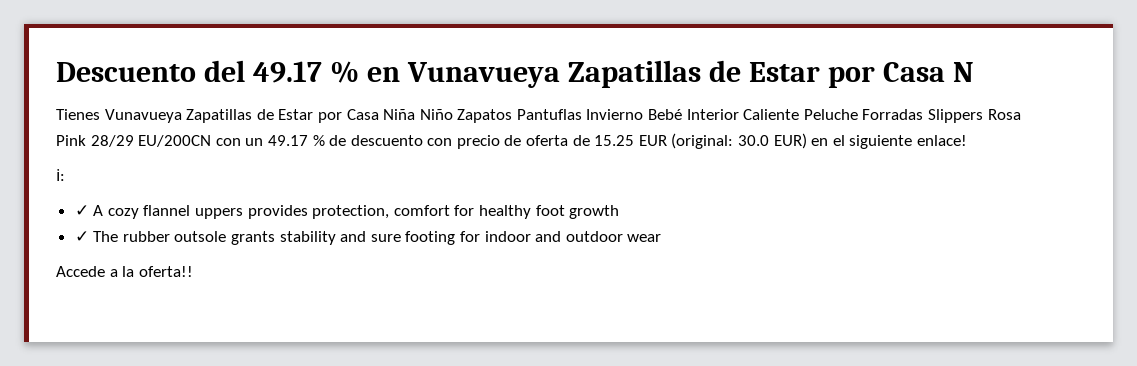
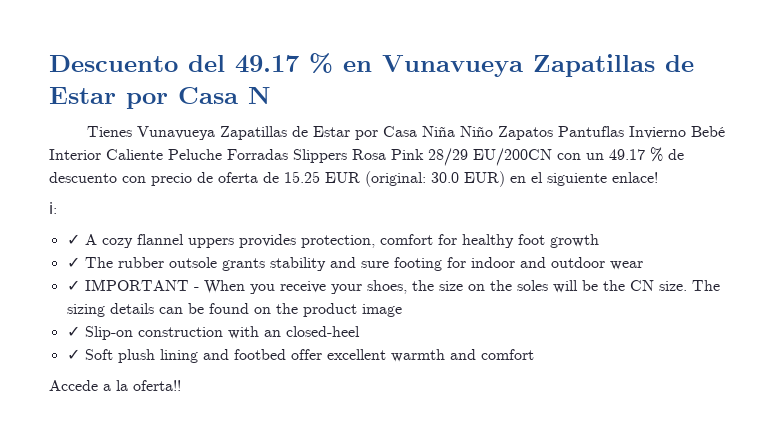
(662, 238) none -> [66,279,720,294] [66,303,402,317] [66,326,360,340] [66,349,534,363] // ✓ IMPORTANT - When you receive your shoes, the size on the soles will be the CN size. The sizing details can be found on the product image // ✓ Slip-on construction with an closed-heel // ✓ Soft plush lining and footbed offer excellent warmth and comfort

